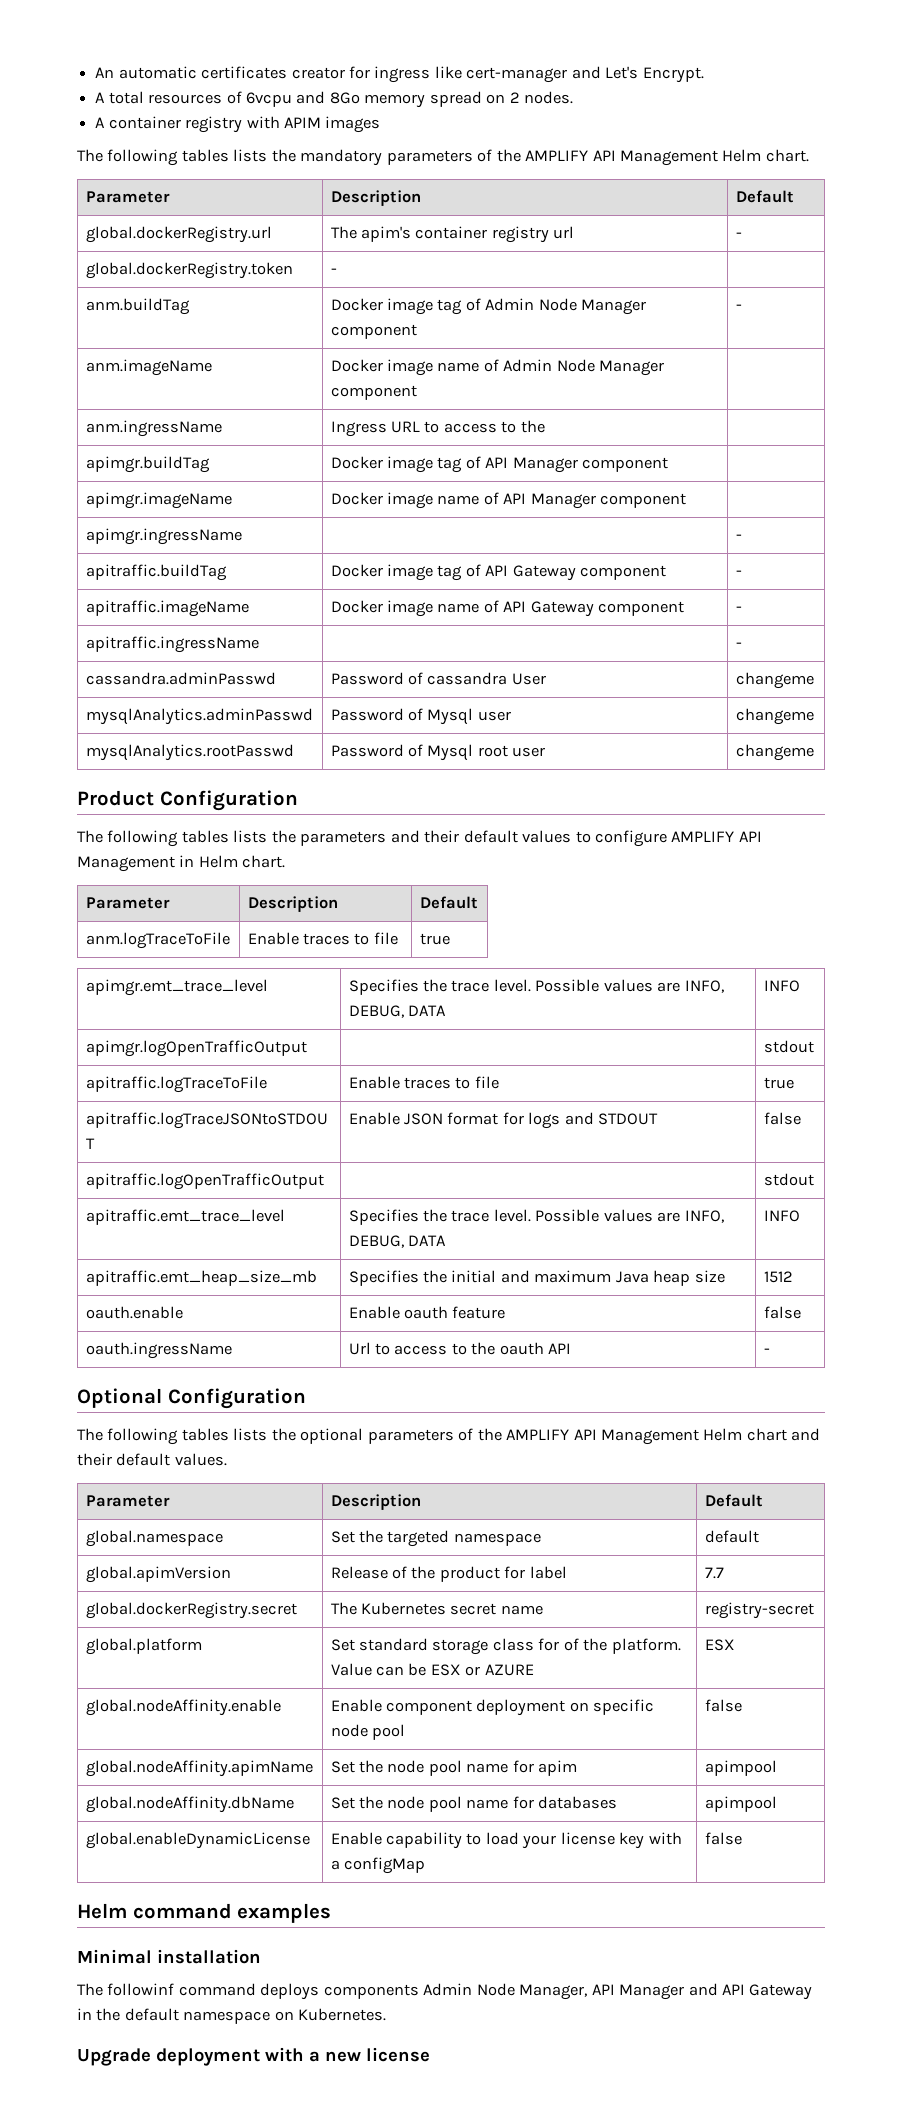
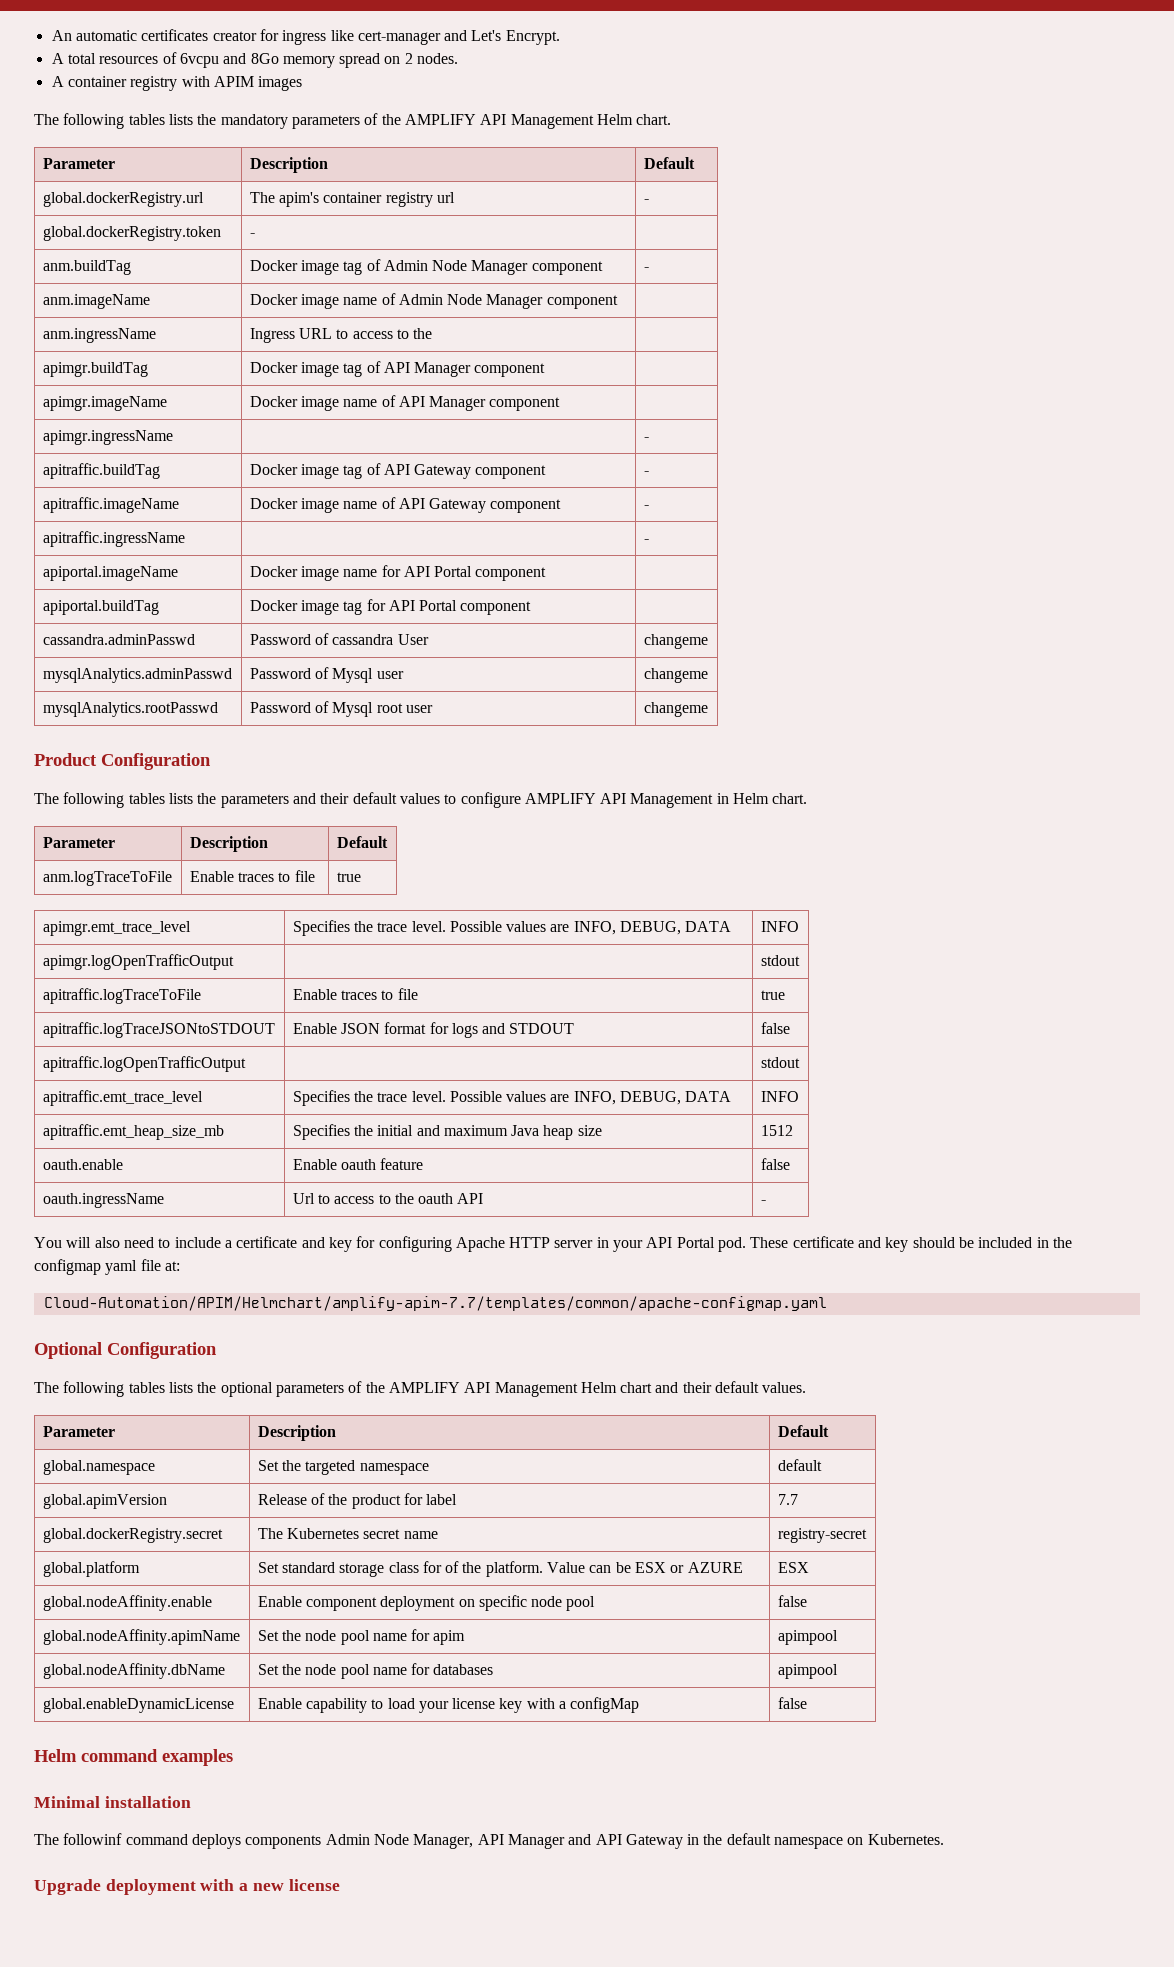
(742, 645) none -> [42,566,178,581] [249,565,547,581] [42,600,159,615] [249,599,532,615] // apiportal.imageName | Docker image name for API Portal component | // apiportal.buildTag | Docker image tag for API Portal component |
(770, 1351) none -> [34,1236,1072,1252] [34,1259,180,1275] [43,1296,827,1311] // You will also need to include a certificate and key for configuring Apache HTTP server in your API Portal pod. These certificate and key should be included in the configmap yaml file at: // Cloud-Automation/APIM/Helmchart/amplify-apim-7.7/templates/common/apache-configmap.yaml

